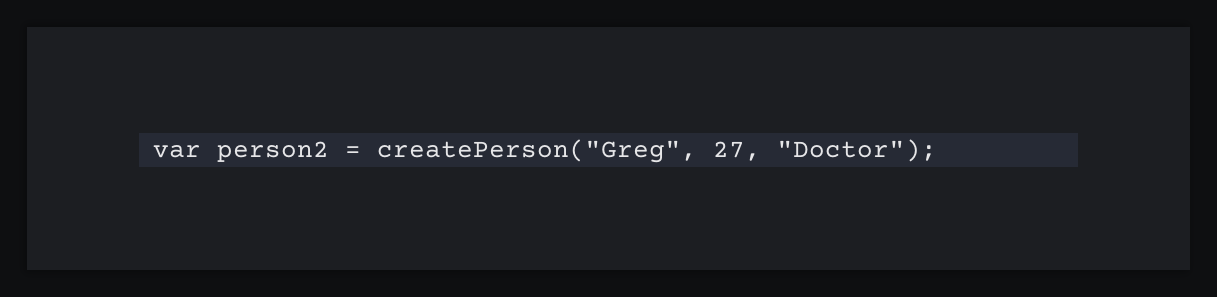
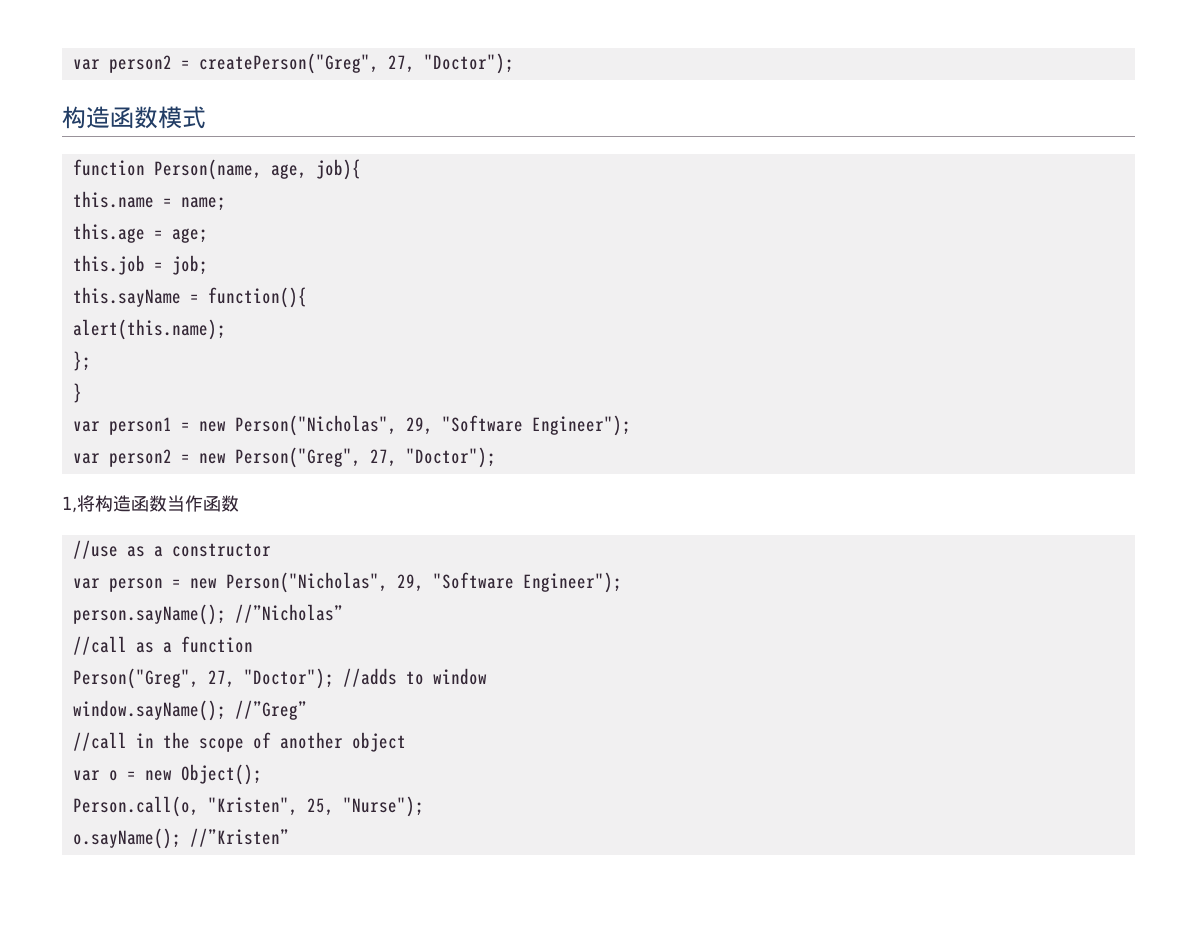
(937, 150) none -> [62,106,206,129] [72,159,361,180] [72,191,226,211] [72,223,208,243] [72,255,208,275] [72,287,307,308] [72,319,226,340] [72,351,91,371] [72,383,82,403] [72,415,631,436] [72,447,496,468] [62,495,239,513] [72,540,271,559] [72,572,622,593] [72,604,343,625] [72,636,253,655] [72,668,487,689] [72,700,307,721] [72,732,406,752] [72,764,262,785] [72,796,424,817] [72,828,289,849] // 构造函数模式 // function Person(name, age, job){ // this.name = name; // this.age = age; // this.job = job; // this.sayName = function(){ // alert(this.name); // }; // } // var person1 = new Person("Nicholas", 29, "Software Engineer"); // var person2 = new Person("Greg", 27, "Doctor"); // 1,将构造函数当作函数 // //use as a constructor // var person = new Person("Nicholas", 29, "Software Engineer"); // person.sayName(); //”Nicholas” // //call as a function // Person("Greg", 27, "Doctor"); //adds to window // window.sayName(); //”Greg” // //call in the scope of another object // var o = new Object(); // Person.call(o, "Kristen", 25, "Nurse"); // o.sayName(); //”Kristen”

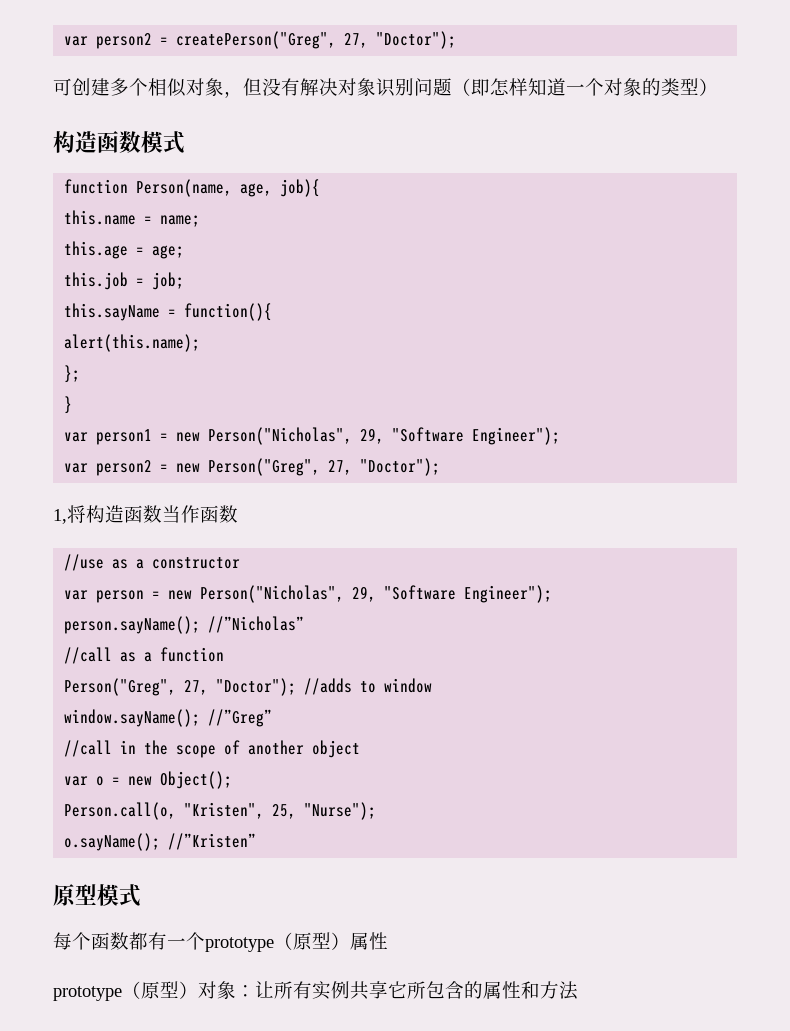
(514, 63) none -> [53,78,718,98] // 可创建多个相似对象，但没有解决对象识别问题（即怎样知道一个对象的类型）
(289, 837) none -> [53,884,141,907] [53,932,388,952] [53,981,578,1001] // 原型模式 // 每个函数都有一个prototype（原型）属性 // prototype（原型）对象：让所有实例共享它所包含的属性和方法

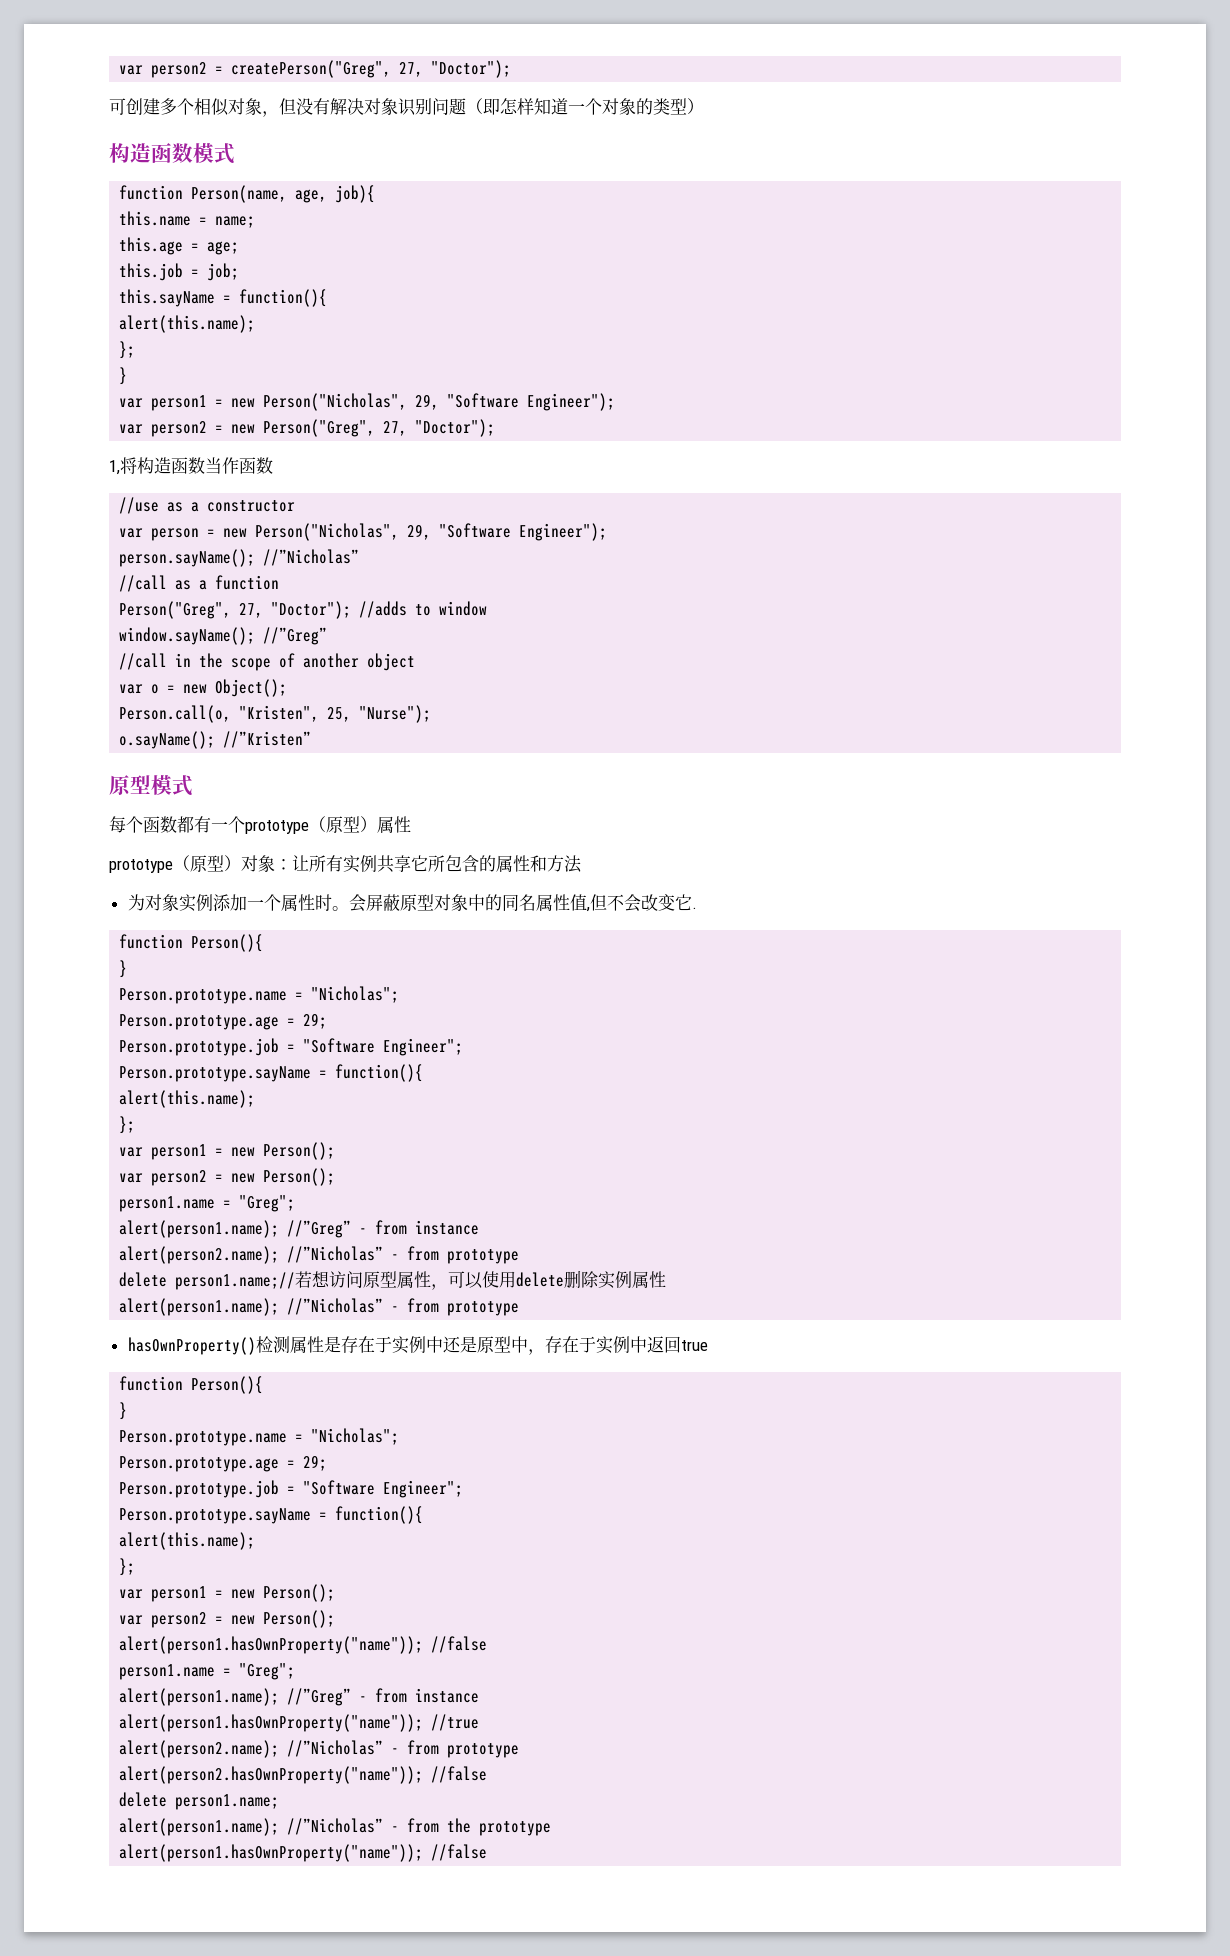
(578, 990) none -> [127,894,697,912] [119,934,264,952] [119,960,128,978] [119,986,400,1004] [119,1013,328,1030] [119,1038,464,1056] [119,1064,424,1082] [119,1090,256,1108] [119,1116,136,1134] [119,1142,336,1160] [119,1168,336,1186] [119,1195,296,1212] [119,1220,480,1238] [119,1246,520,1264] [119,1270,667,1290] [119,1298,520,1316] [127,1336,708,1355] [119,1376,264,1394] [119,1402,128,1420] [119,1428,400,1446] [119,1455,328,1472] [119,1480,464,1498] [119,1506,424,1524] [119,1532,256,1550] [119,1558,136,1576] [119,1584,336,1602] [119,1610,336,1628] [119,1636,488,1654] [119,1663,296,1680] [119,1688,480,1706] [119,1714,480,1732] [119,1740,520,1758] [119,1766,488,1784] [119,1792,280,1810] [119,1818,552,1836] [119,1844,488,1862] // 为对象实例添加一个属性时。会屏蔽原型对象中的同名属性值,但不会改变它. // function Person(){ // } // Person.prototype.name = "Nicholas"; // Person.prototype.age = 29; // Person.prototype.job = "Software Engineer"; // Person.prototype.sayName = function(){ // alert(this.name); // }; // var person1 = new Person(); // var person2 = new Person(); // person1.name = "Greg"; // alert(person1.name); //”Greg” - from instance // alert(person2.name); //”Nicholas” - from prototype // delete person1.name;//若想访问原型属性，可以使用delete删除实例属性 // alert(person1.name); //”Nicholas” - from prototype // hasOwnProperty()检测属性是存在于实例中还是原型中，存在于实例中返回true // function Person(){ // } // Person.prototype.name = "Nicholas"; // Person.prototype.age = 29; // Person.prototype.job = "Software Engineer"; // Person.prototype.sayName = function(){ // alert(this.name); // }; // var person1 = new Person(); // var person2 = new Person(); // alert(person1.hasOwnProperty("name")); //false // person1.name = "Greg"; // alert(person1.name); //”Greg” - from instance // alert(person1.hasOwnProperty("name")); //true // alert(person2.name); //”Nicholas” - from prototype // alert(person2.hasOwnProperty("name")); //false // delete person1.name; // alert(person1.name); //”Nicholas” - from the prototype // alert(person1.hasOwnProperty("name")); //false

